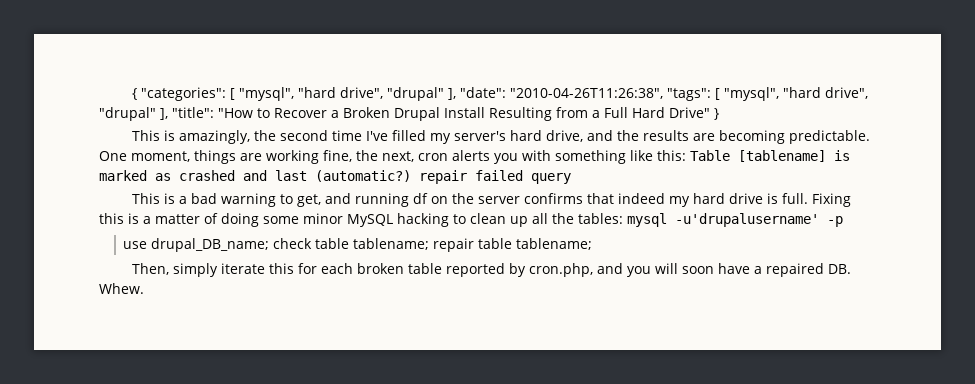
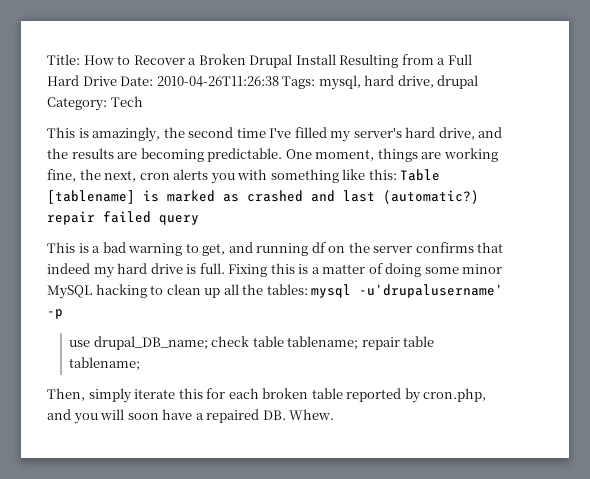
[131,87,868,101] [99,107,253,121] { "categories": [ "mysql", "hard drive", "drupal" ], "date": "2010-04-26T11:26:38", "tags": [ "mysql", "hard drive", "drupal" ], "title": "How -> [47,54,114,65] Title: How
[669,107,719,120] Drive" } -> [82,75,479,90] [47,96,143,111] Drive Date: 2010-04-26T11:26:38 Tags: mysql, hard drive, drupal Category: Tech

